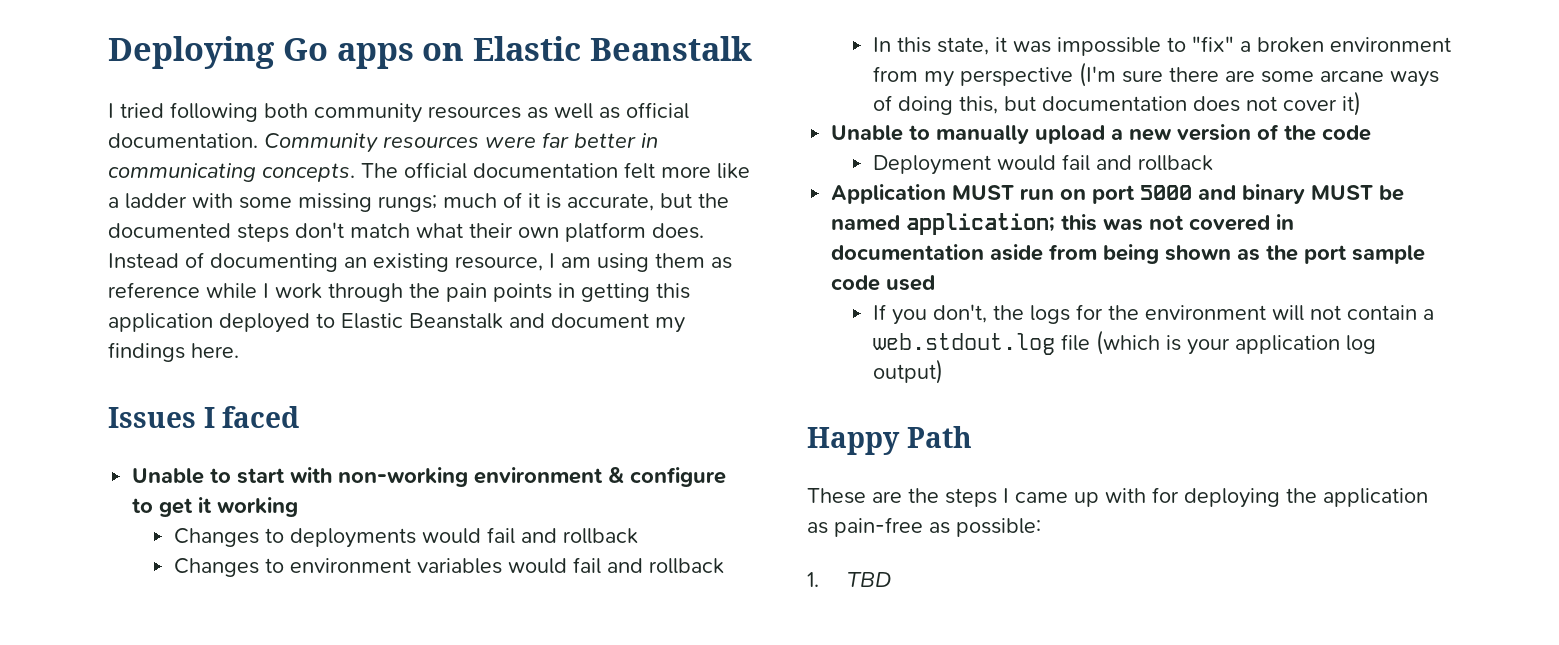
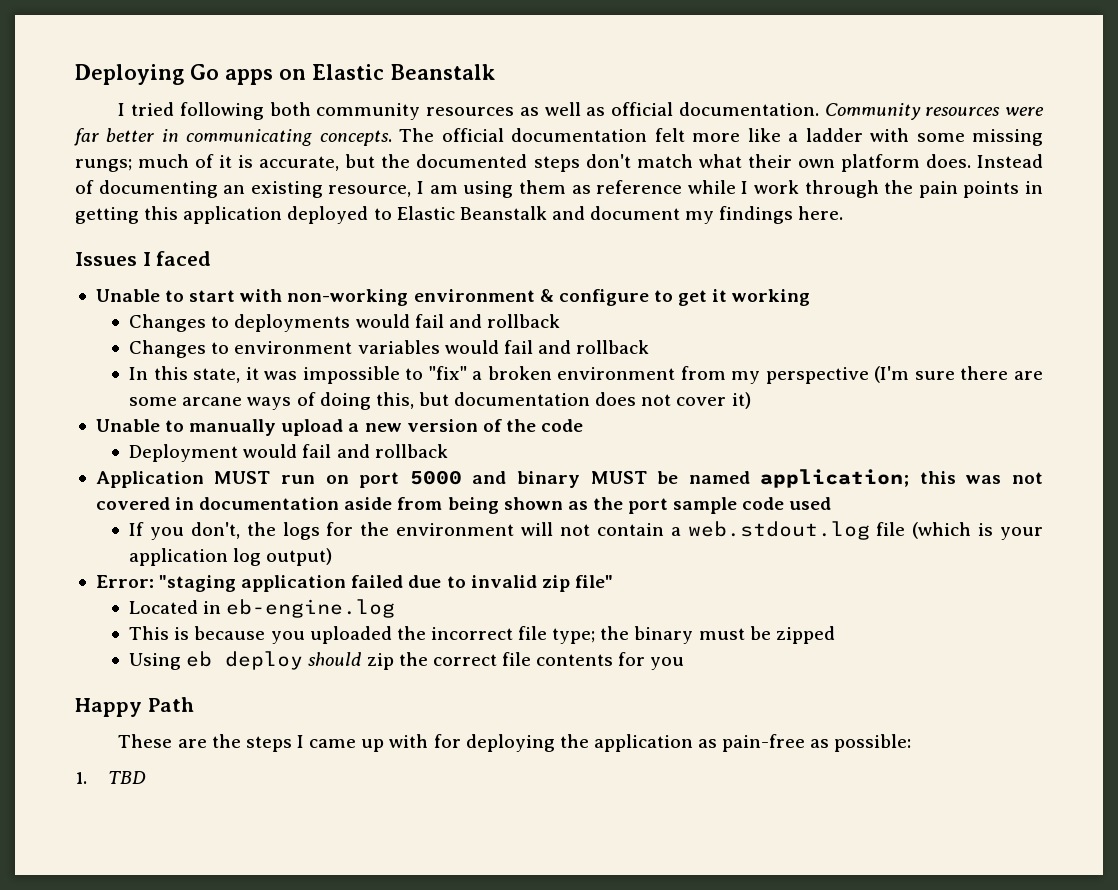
(943, 371) none -> [95,575,613,592] [129,599,396,618] [129,626,835,644] [129,651,685,670] // Error: "staging application failed due to invalid zip file" // Located in eb-engine.log // This is because you uploaded the incorrect file type; the binary must be zipped // Using eb deploy should zip the correct file contents for you

